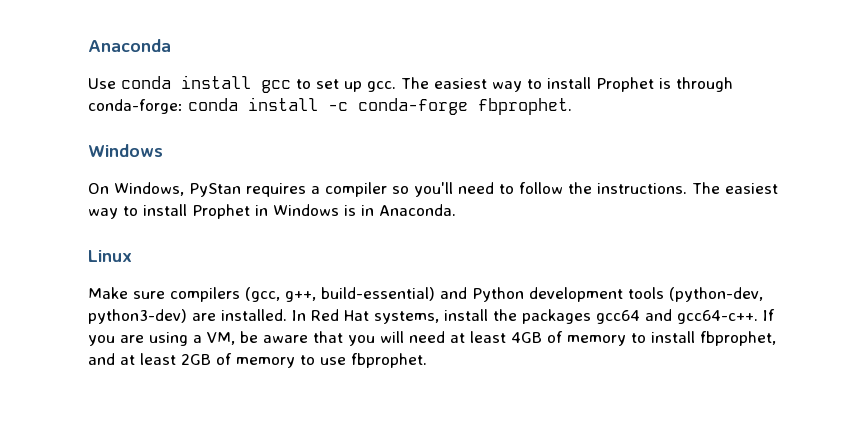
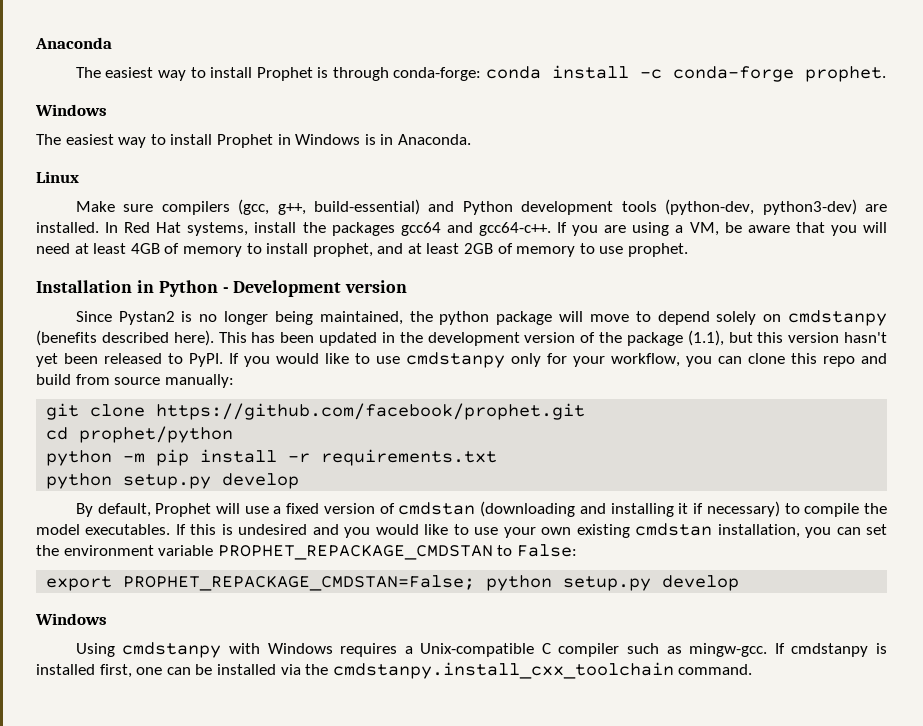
[88,75,396,93] Use conda install gcc to set up gcc. -> (112, 43) none
[478,98,572,115] [88,144,163,157] [88,182,687,197] fbprophet. // Windows // On Windows, PyStan requires a compiler so you'll need to follow the instructions. -> [805,66,887,82] [35,104,107,116] prophet. // Windows //
[700,331,776,346] fbprophet, -> [312,243,373,257] prophet,
[351,353,427,368] fbprophet. -> [628,243,689,257] [36,280,408,297] [75,310,888,326] [36,330,888,346] [36,352,887,368] [36,374,234,388] [46,403,586,420] [46,426,234,443] [46,449,498,466] [46,473,300,489] [75,501,887,517] [36,523,887,538] [36,544,577,560] [46,575,740,591] [35,613,107,625] [75,642,888,658] [36,662,753,679] prophet. // Installation in Python - Development version // Since Pystan2 is no longer being maintained, the python package will move to depend solely on cmdstanpy (benefits described here). This has been updated in the development version of the package (1.1), but this version hasn't yet been released to PyPI. If you would like to use cmdstanpy only for your workflow, you can clone this repo and build from source manually: // git clone https://github.com/facebook/prophet.git // cd prophet/python // python -m pip install -r requirements.txt // python setup.py develop // By default, Prophet will use a fixed version of cmdstan (downloading and installing it if necessary) to compile the model executables. If this is undesired and you would like to use your own existing cmdstan installation, you can set the environment variable PROPHET_REPACKAGE_CMDSTAN to False: // export PROPHET_REPACKAGE_CMDSTAN=False; python setup.py develop // Windows // Using cmdstanpy with Windows requires a Unix-compatible C compiler such as mingw-gcc. If cmdstanpy is installed first, one can be installed via the cmdstanpy.install_cxx_toolchain command.

